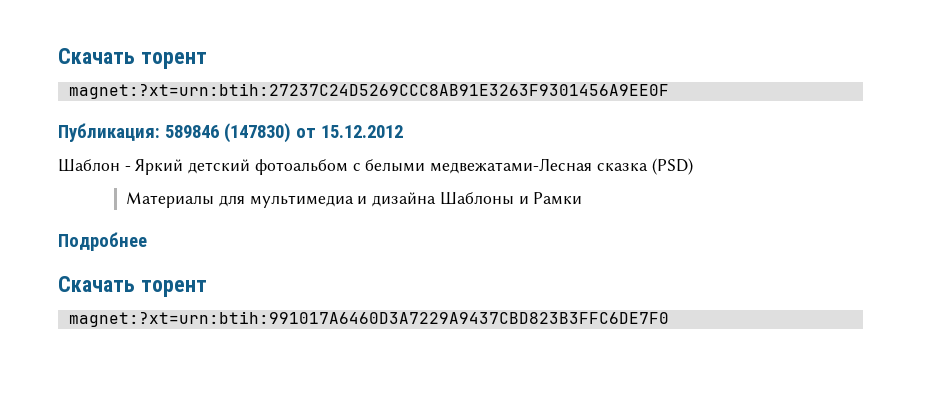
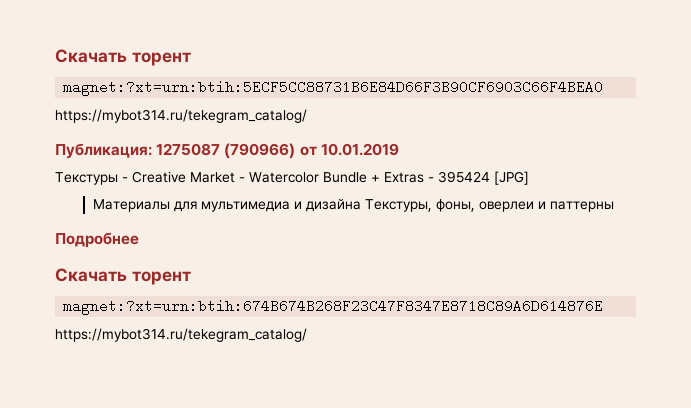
[58,48,207,69] [68,83,669,99] Скачать торент // magnet:?xt=urn:btih:27237C24D5269CCC8AB91E3263F9301456A9EE0F -> [55,49,191,66] [63,80,604,96] [55,109,307,123] Скачать торент // magnet:?xt=urn:btih:5ECF5CC88731B6E84D66F3B90CF6903C66F4BEA0 // https://mybot314.ru/tekegram_catalog/
[164,123,403,143] [58,158,693,175] 589846 (147830) от 15.12.2012 // Шаблон - Яркий детский фотоальбом с белыми медвежатами-Лесная сказка (PSD) -> [156,143,399,159] [55,171,529,185] 1275087 (790966) от 10.01.2019 // Текстуры - Creative Market - Watercolor Bundle + Extras - 395424 [JPG]
[439,192,583,205] Шаблоны и Рамки -> [364,199,614,212] Текстуры, фоны, оверлеи и паттерны
[68,311,669,327] magnet:?xt=urn:btih:991017A6460D3A7229A9437CBD823B3FFC6DE7F0 -> [63,299,604,315] [55,328,307,342] magnet:?xt=urn:btih:674B674B268F23C47F8347E8718C89A6D614876E // https://mybot314.ru/tekegram_catalog/

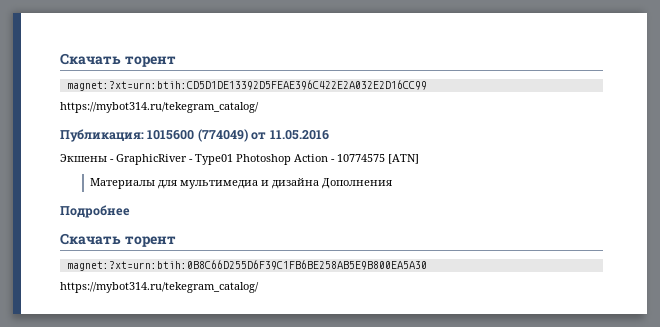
[55,49,191,66] [63,80,604,96] Скачать торент // magnet:?xt=urn:btih:5ECF5CC88731B6E84D66F3B90CF6903C66F4BEA0 -> [60,53,176,67] [66,80,427,91] Скачать торент // magnet:?xt=urn:btih:CD5D1DE13392D5FEAE396C422E2A032E2D16CC99
[156,143,399,159] [55,171,529,185] 1275087 (790966) от 10.01.2019 // Текстуры - Creative Market - Watercolor Bundle + Extras - 395424 [JPG] -> [147,129,329,142] [60,154,419,165] 1015600 (774049) от 11.05.2016 // Экшены - GraphicRiver - Type01 Photoshop Action - 10774575 [ATN]
[364,199,614,212] Текстуры, фоны, оверлеи и паттерны -> [322,178,393,189] Дополнения
[63,299,604,315] magnet:?xt=urn:btih:674B674B268F23C47F8347E8718C89A6D614876E -> [66,260,427,271] magnet:?xt=urn:btih:0B8C66D255D6F39C1FB6BE258AB5E9B800EA5A30

